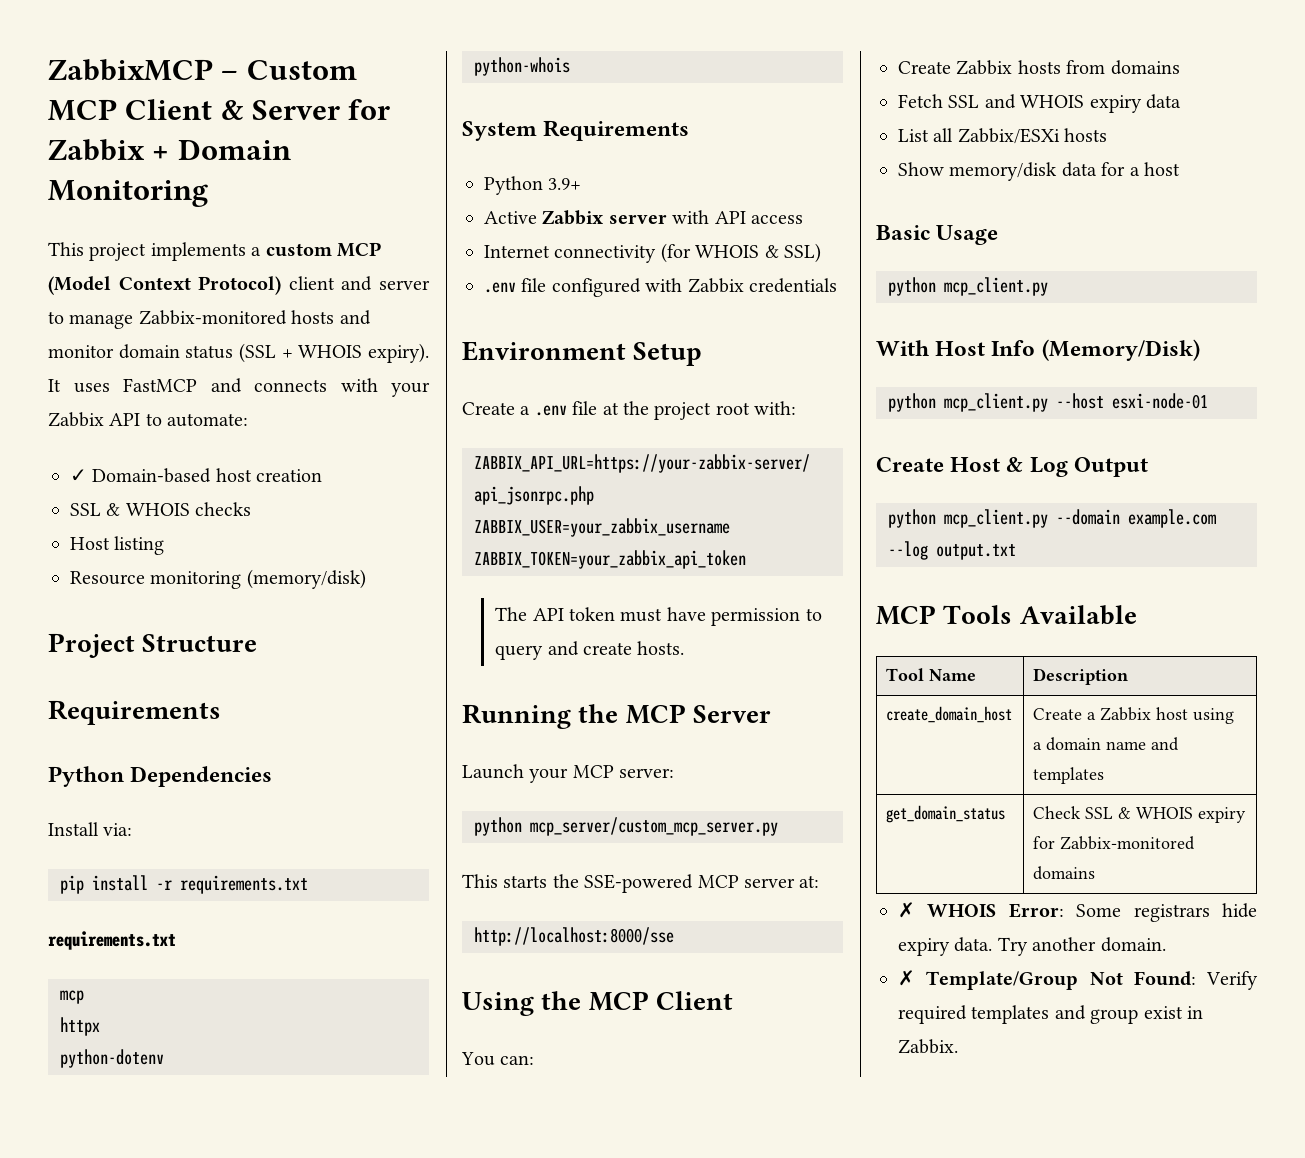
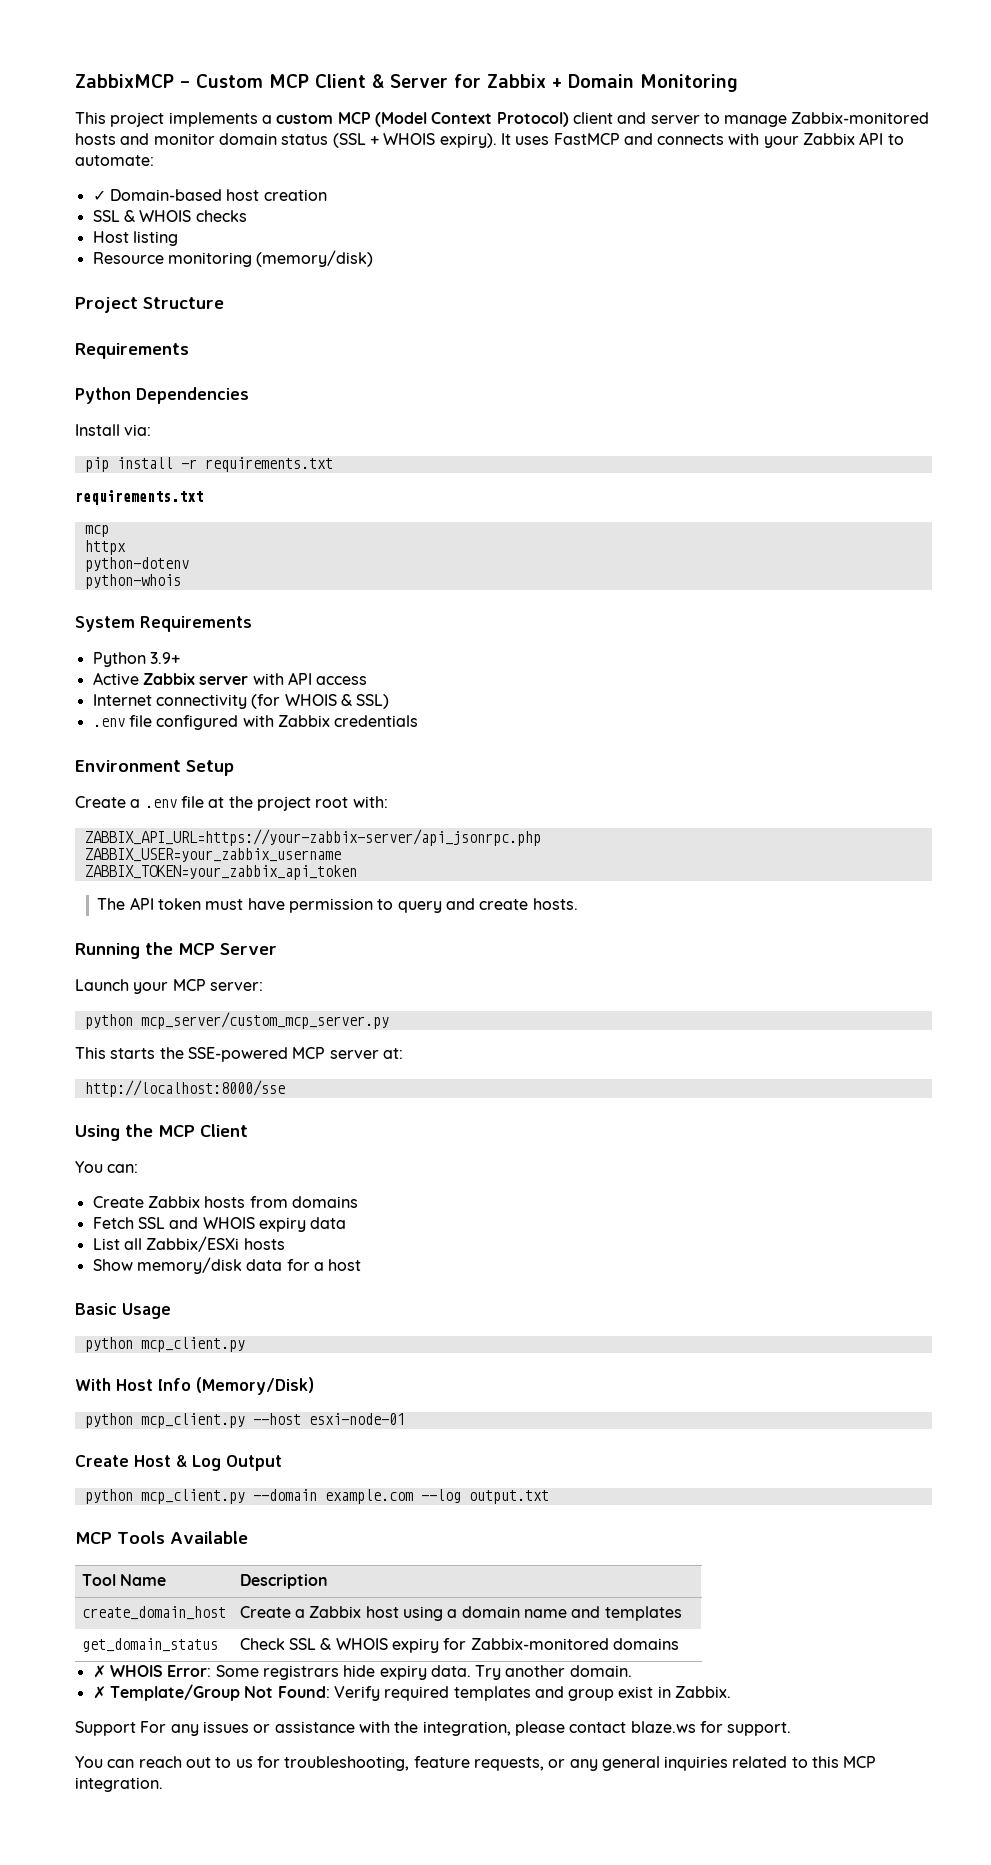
(958, 1046) none -> [75,1721,792,1736] [75,1756,877,1771] [75,1777,163,1792] // Support For any issues or assistance with the integration, please contact blaze.ws for support. // You can reach out to us for troubleshooting, feature requests, or any general inquiries related to this MCP integration.

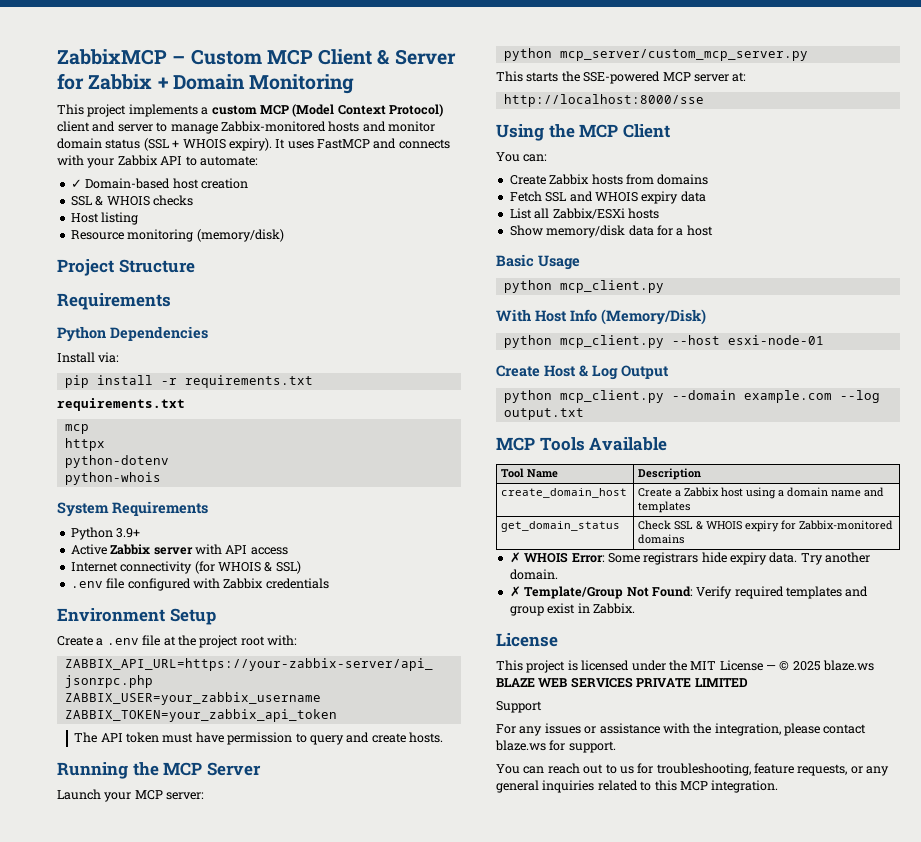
(732, 1692) none -> [496,633,558,647] [496,660,875,673] [496,677,748,688] // License // This project is licensed under the MIT License — © 2025 blaze.ws BLAZE WEB SERVICES PRIVATE LIMITED
(136, 1728) none -> (542, 707) //

